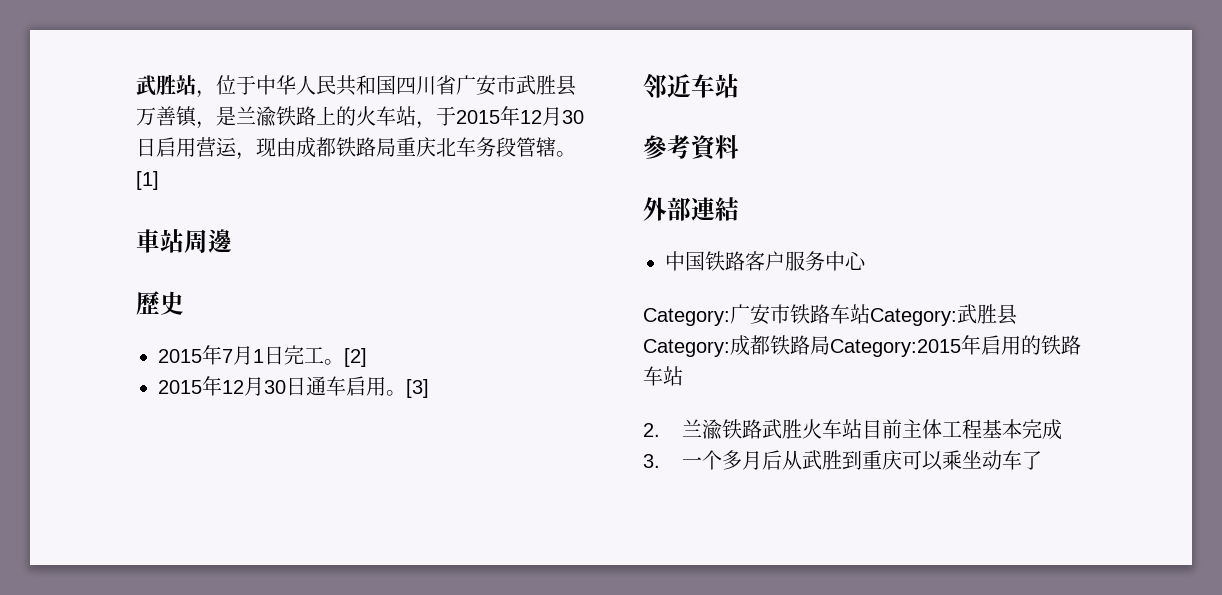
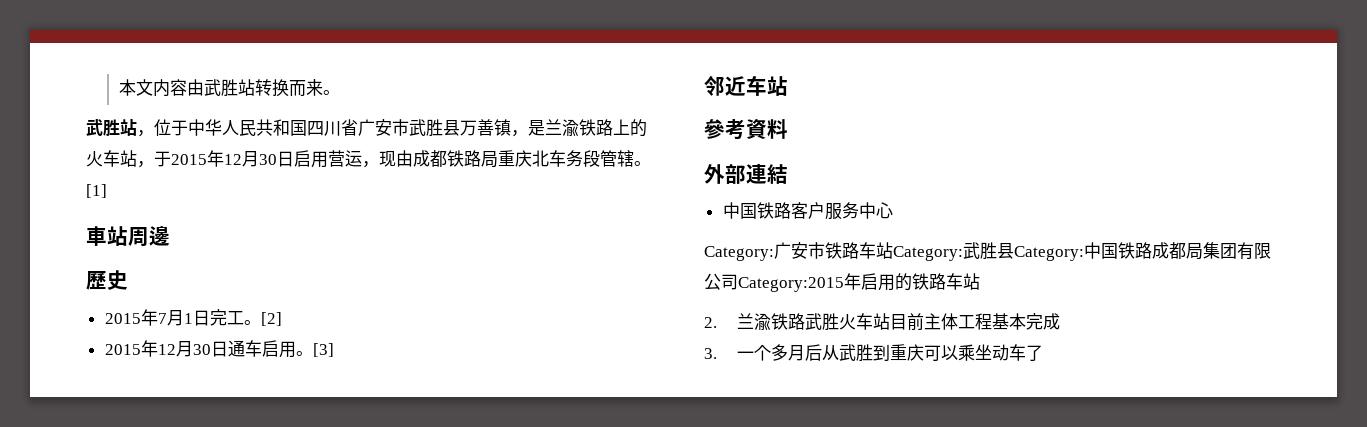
(136, 85) none -> [118,79,340,97] 本文内容由武胜站转换而来。 //
[730,335,830,356] 成都铁路局 -> [1084,242,1271,260] [704,273,738,290] 中国铁路成都局集团有限公司

